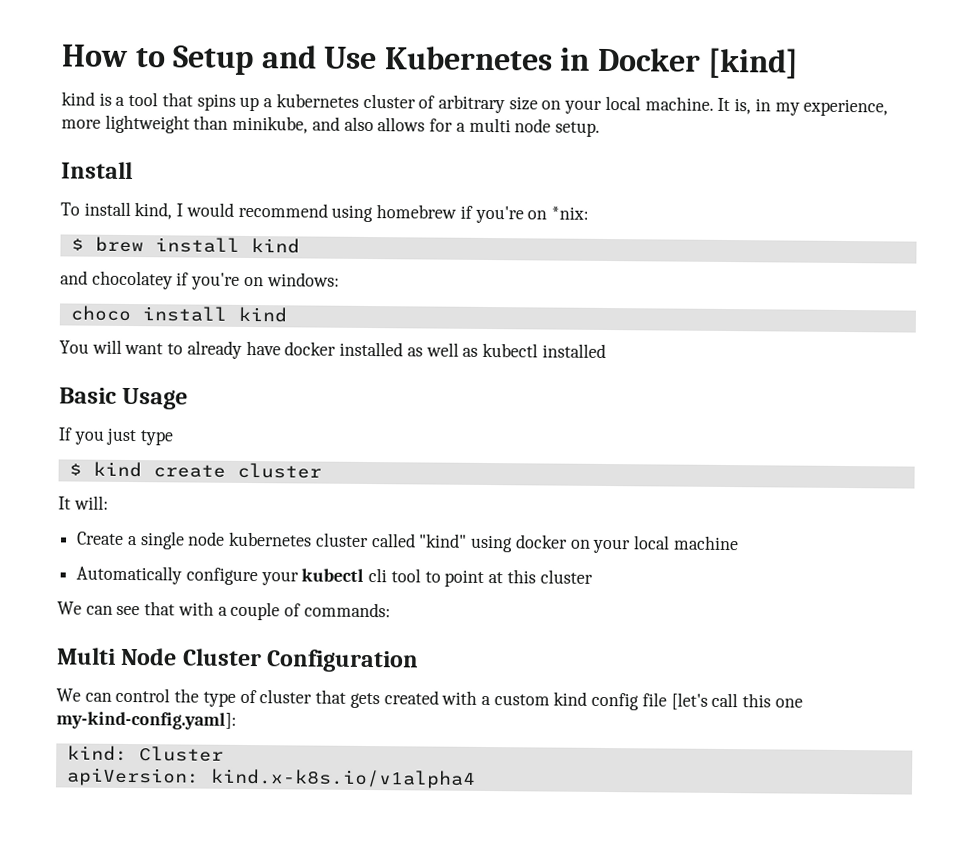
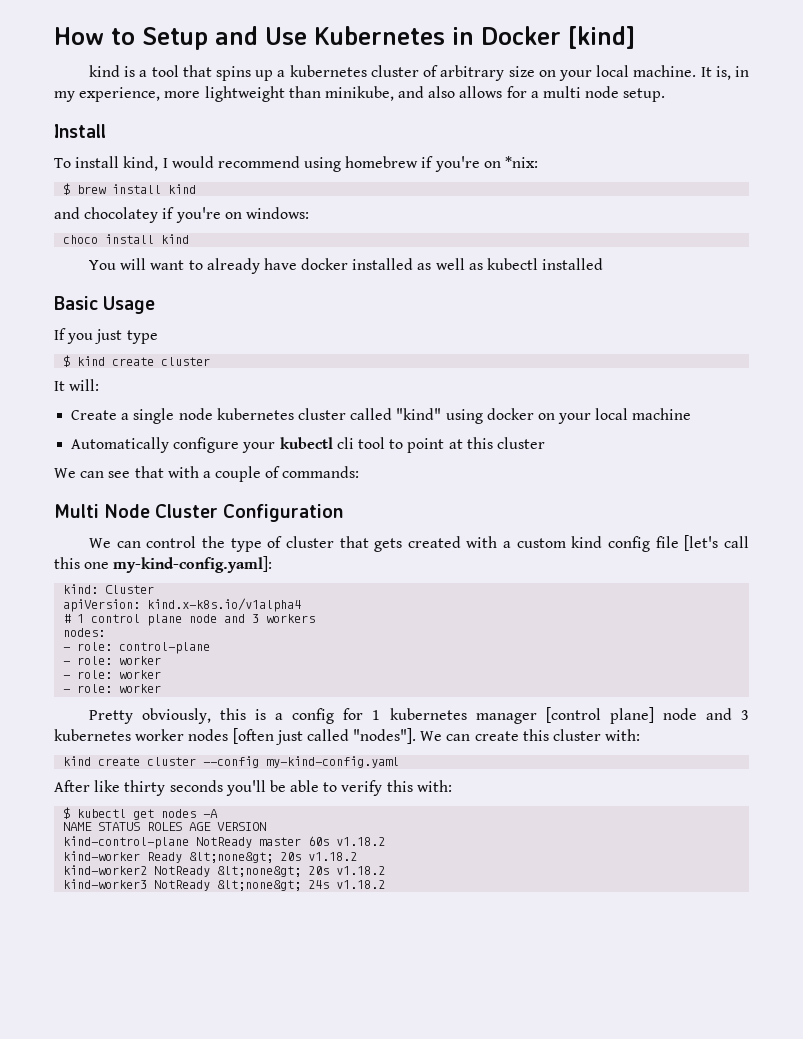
(476, 778) none -> [63,614,316,626] [63,628,106,637] [63,642,211,654] [63,656,162,665] [63,670,162,679] [63,684,162,693] [88,707,749,724] [54,728,641,745] [63,756,400,768] [54,780,452,796] [63,807,219,820] [63,822,267,831] [63,836,386,849] [63,851,358,863] [63,865,386,877] [63,879,386,891] // # 1 control plane node and 3 workers // nodes: // - role: control-plane // - role: worker // - role: worker // - role: worker // Pretty obviously, this is a config for 1 kubernetes manager [control plane] node and 3 kubernetes worker nodes [often just called "nodes"]. We can create this cluster with: // kind create cluster --config my-kind-config.yaml // After like thirty seconds you'll be able to verify this with: // $ kubectl get nodes -A // NAME STATUS ROLES AGE VERSION // kind-control-plane NotReady master 60s v1.18.2 // kind-worker Ready &lt;none&gt; 20s v1.18.2 // kind-worker2 NotReady &lt;none&gt; 20s v1.18.2 // kind-worker3 NotReady &lt;none&gt; 24s v1.18.2

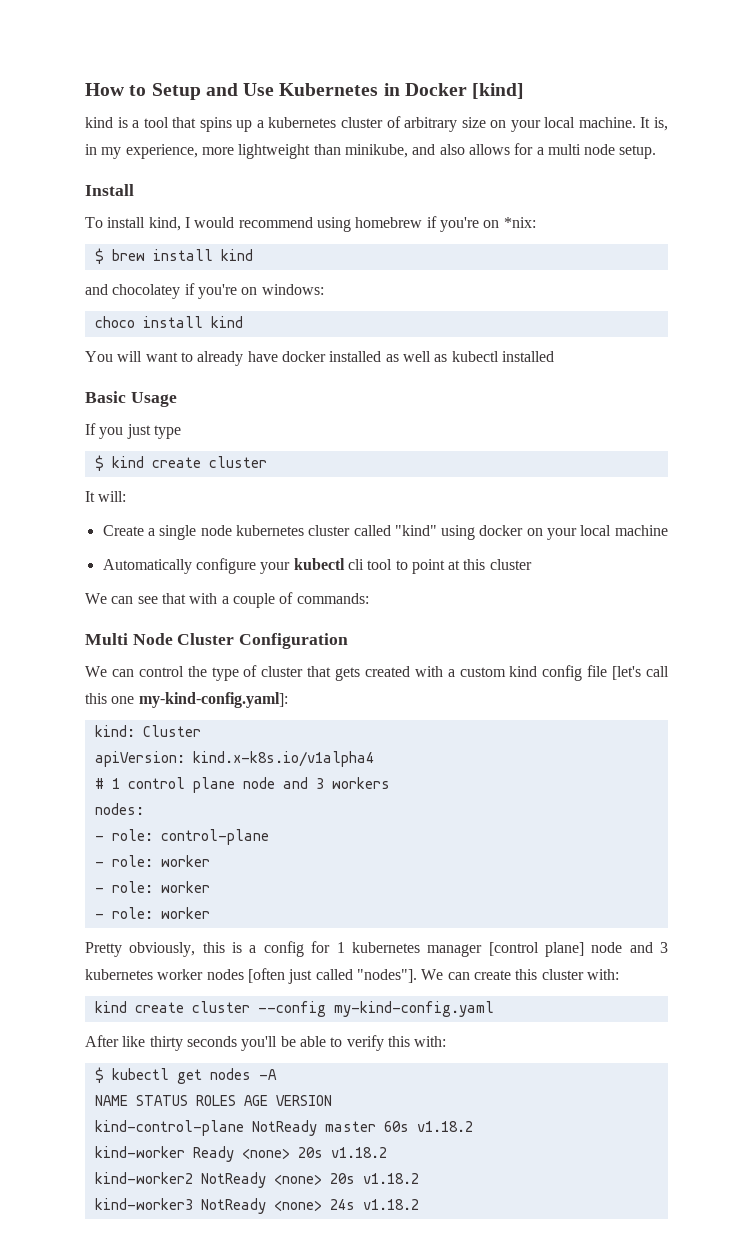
[189,852,274,863] &lt;none&gt; -> [241,1148,290,1159] <none>
[217,866,302,877] &lt;none&gt; -> [273,1174,322,1185] <none>
[217,880,302,891] &lt;none&gt; -> [273,1200,322,1211] <none>

